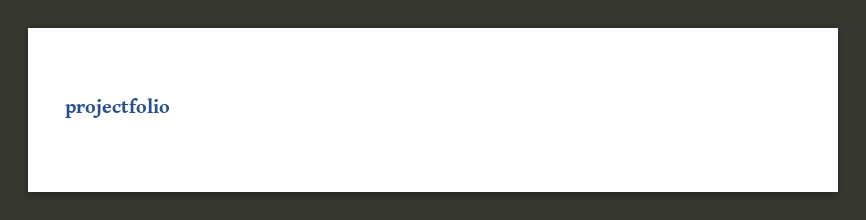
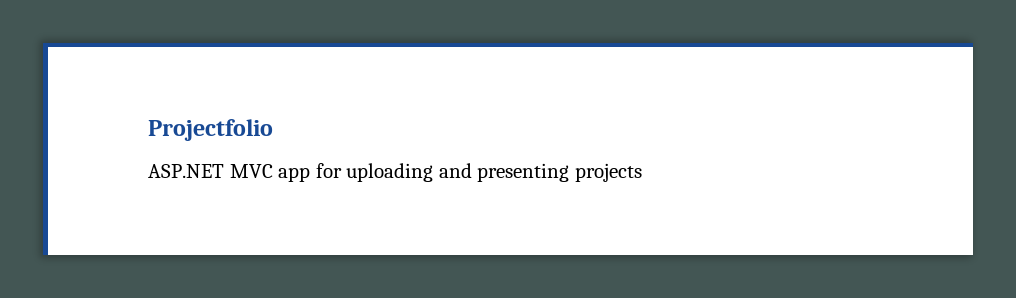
[65,98,170,118] projectfolio -> [148,119,273,141] [148,163,642,182] Projectfolio // ASP.NET MVC app for uploading and presenting projects

